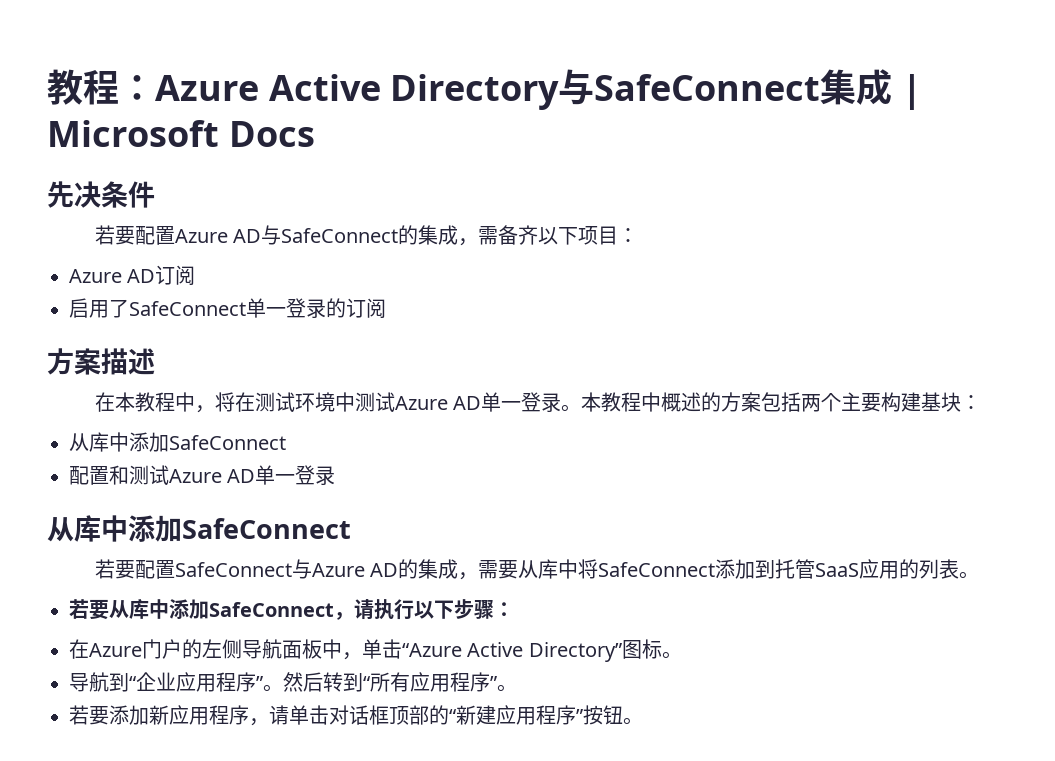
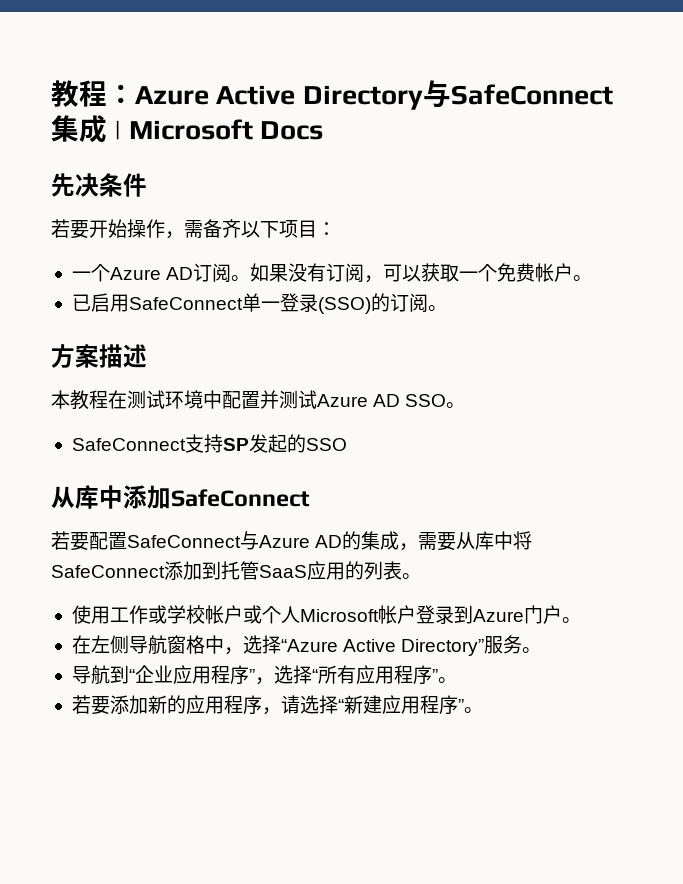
[134,225,459,245] 配置Azure AD与SafeConnect的集成 -> [89,219,165,238] 开始操作
(639, 235) none -> [71,264,110,282] 一个
[69,298,129,318] // 启用了 -> [231,263,593,283] [71,293,129,312] 。如果没有订阅，可以获取一个免费帐户。 // 已启用
(326, 308) none -> [317,297,371,314] (SSO)
(386, 308) none -> [427,305,447,311] 。
[94,392,235,413] 在本教程中，将 -> [51,390,108,410] 本教程
[354,392,982,412] [69,432,286,452] [69,465,336,485] 测试Azure AD单一登录。本教程中概述的方案包括两个主要构建基块： // 从库中添加SafeConnect // 配置和测试Azure AD单一登录 -> [222,390,466,409] [71,434,347,453] 配置并测试Azure AD SSO。 // SafeConnect支持SP发起的SSO
[69,599,514,620] [69,639,89,659] 若要从库中添加SafeConnect，请执行以下步骤： // 在 -> [71,605,473,624] 使用工作或学校帐户或个人Microsoft帐户登录到
[182,639,202,659] 的 -> [561,617,581,623] [71,635,91,654] 。 // 在
[282,639,402,660] 面板中，单击 -> [166,635,281,655] 窗格中，选择
[621,639,662,659] 图标 -> [484,635,523,654] 服务
[263,672,363,692] 。然后转到 -> [254,665,312,685] ，选择
(169, 715) none -> [166,695,186,714] 的
[289,705,449,725] 单击对话框顶部的 -> [299,695,338,714] 选择
[583,705,623,725] 按钮 -> (464, 705) none

